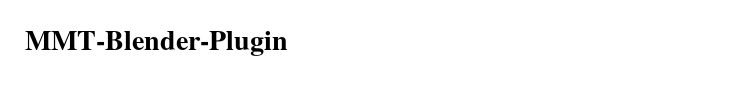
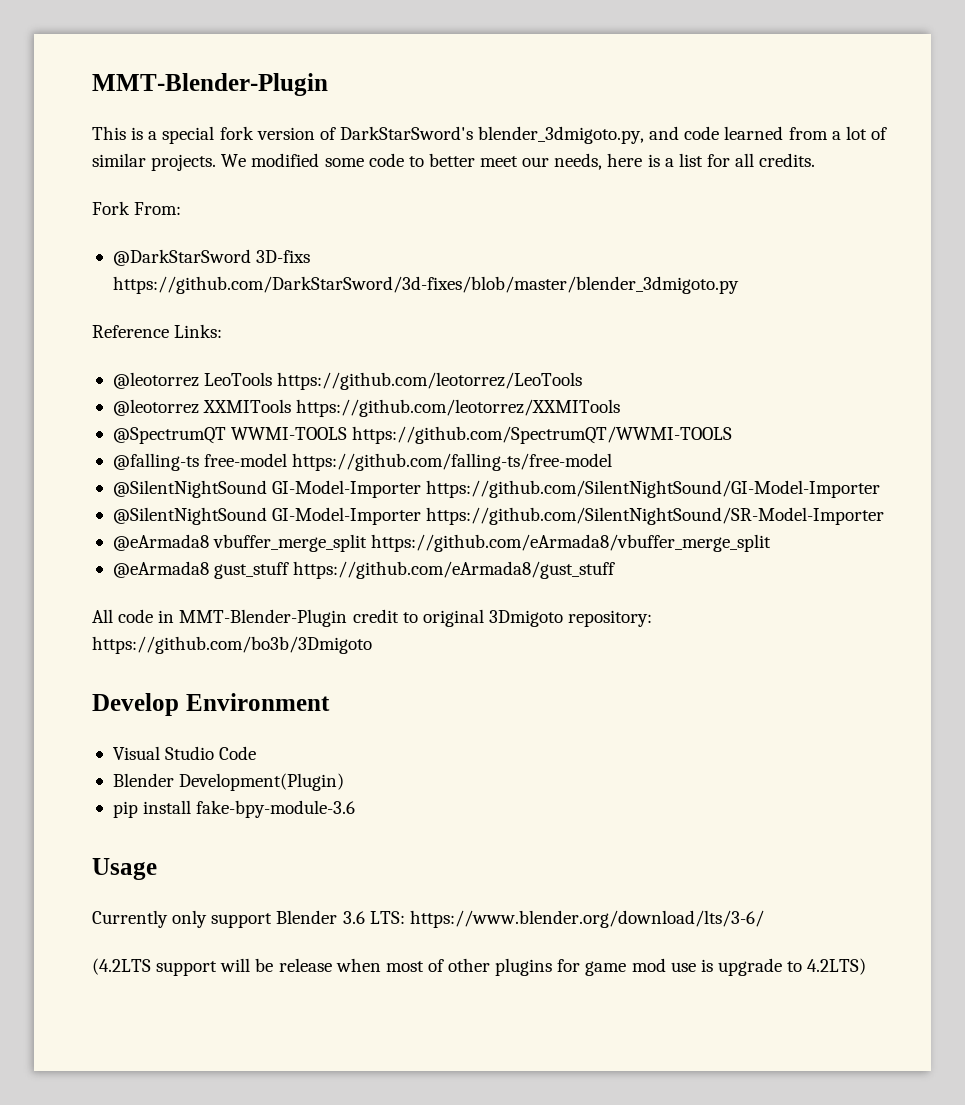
[25,31,288,56] MMT-Blender-Plugin -> [92,73,328,96] [92,126,887,144] [92,153,816,171] [92,201,182,215] [112,249,311,266] [112,276,739,294] [92,324,223,338] [112,372,583,390] [112,399,621,417] [112,426,733,444] [112,453,613,471] [112,480,881,498] [112,507,885,525] [112,534,772,552] [112,561,616,579] [92,609,653,627] [92,636,372,654] [92,693,330,716] [112,746,257,760] [112,773,345,791] [112,800,356,818] [92,858,157,880] [92,910,764,928] [92,958,867,976] MMT-Blender-Plugin // This is a special fork version of DarkStarSword's blender_3dmigoto.py, and code learned from a lot of similar projects. We modified some code to better meet our needs, here is a list for all credits. // Fork From: // @DarkStarSword 3D-fixs https://github.com/DarkStarSword/3d-fixes/blob/master/blender_3dmigoto.py // Reference Links: // @leotorrez LeoTools https://github.com/leotorrez/LeoTools // @leotorrez XXMITools https://github.com/leotorrez/XXMITools // @SpectrumQT WWMI-TOOLS https://github.com/SpectrumQT/WWMI-TOOLS // @falling-ts free-model https://github.com/falling-ts/free-model // @SilentNightSound GI-Model-Importer https://github.com/SilentNightSound/GI-Model-Importer // @SilentNightSound GI-Model-Importer https://github.com/SilentNightSound/SR-Model-Importer // @eArmada8 vbuffer_merge_split https://github.com/eArmada8/vbuffer_merge_split // @eArmada8 gust_stuff https://github.com/eArmada8/gust_stuff // All code in MMT-Blender-Plugin credit to original 3Dmigoto repository: https://github.com/bo3b/3Dmigoto // Develop Environment // Visual Studio Code // Blender Development(Plugin) // pip install fake-bpy-module-3.6 // Usage // Currently only support Blender 3.6 LTS: https://www.blender.org/download/lts/3-6/ // (4.2LTS support will be release when most of other plugins for game mod use is upgrade to 4.2LTS)

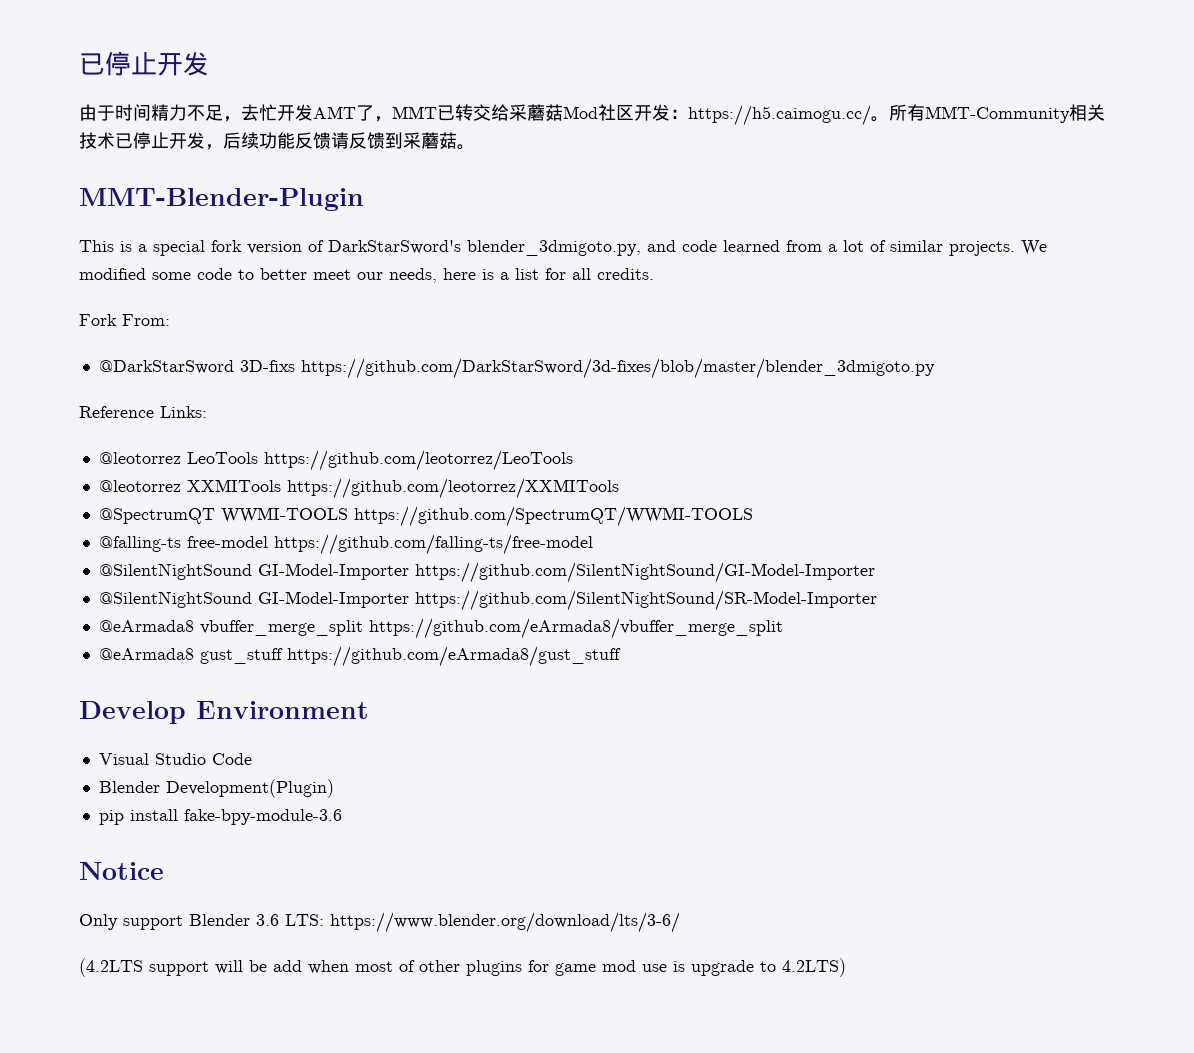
(92, 84) none -> [79,51,209,76] [79,104,1105,126] [79,132,475,150] 已停止开发 // 由于时间精力不足，去忙开发AMT了，MMT已转交给采蘑菇Mod社区开发：https://h5.caimogu.cc/。所有MMT-Community相关技术已停止开发，后续功能反馈请反馈到采蘑菇。 //
[92,609,653,627] [92,636,372,654] // All code in MMT-Blender-Plugin credit to original 3Dmigoto repository: https://github.com/bo3b/3Dmigoto -> (621, 656) none
[92,858,157,880] [92,910,208,928] Usage // Currently only -> [79,862,164,880] [79,914,118,930] Notice // Only
[278,958,332,972] release -> [273,960,302,972] add

